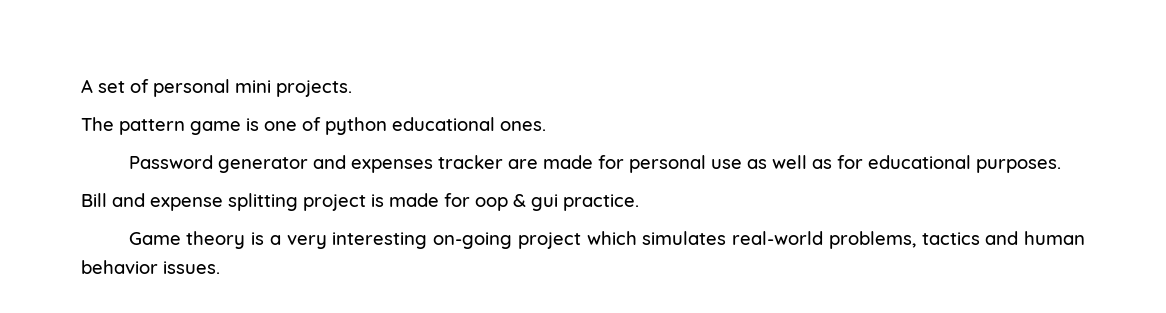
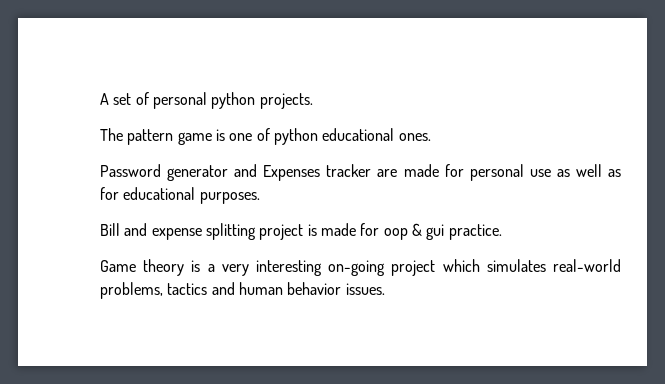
[235,80,271,93] mini -> [211,92,256,109] python
[350,159,433,173] expenses -> [263,165,321,181] Expenses

